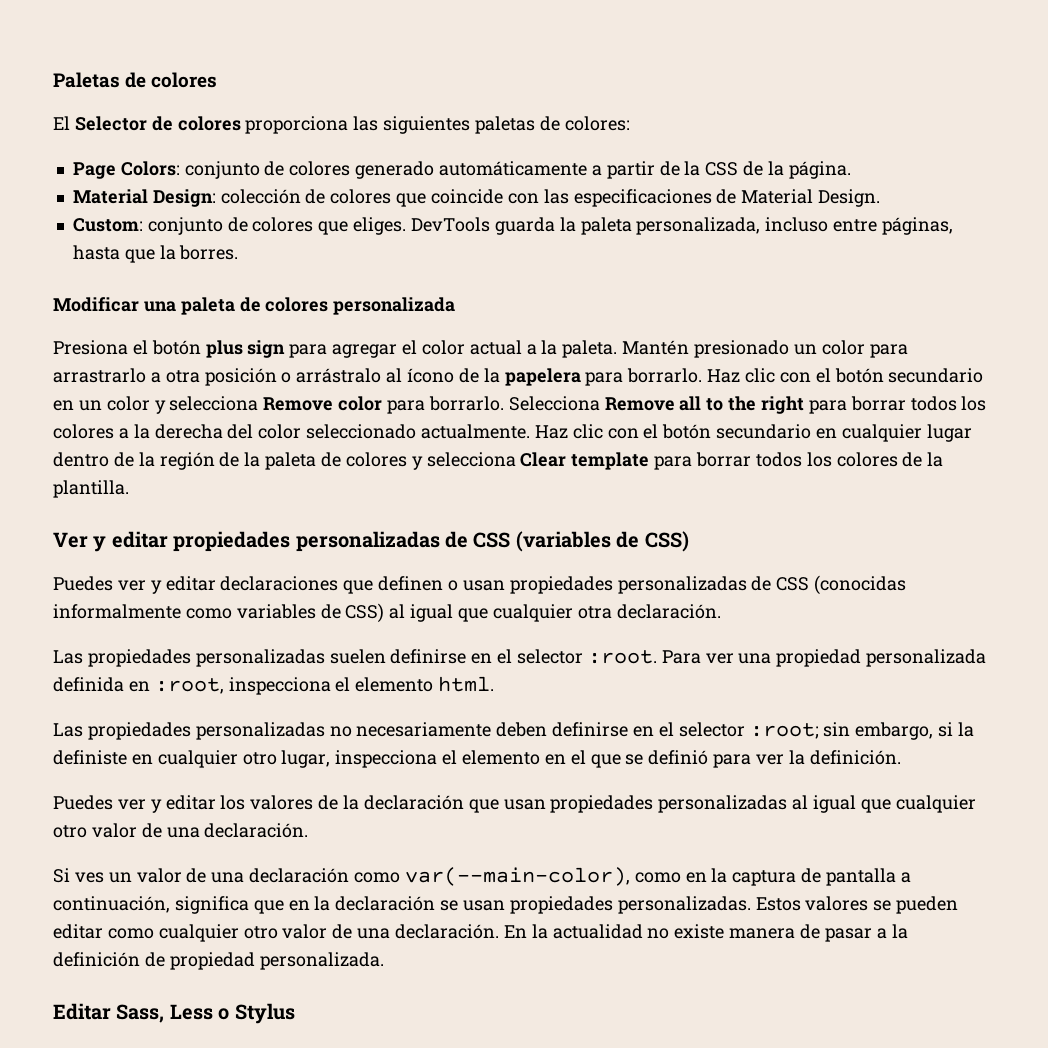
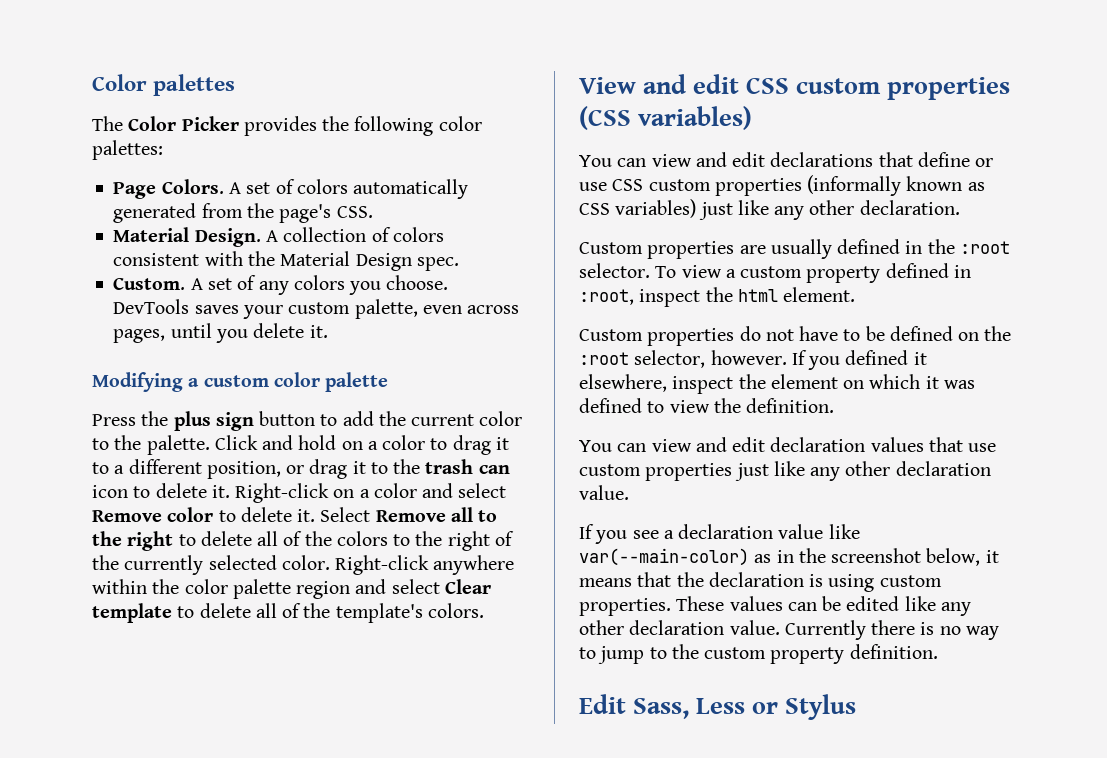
[53,72,218,88] [53,116,630,134] [72,161,851,179] [72,189,881,207] [72,217,953,235] [72,245,239,263] [53,297,456,315] [53,340,908,358] [53,368,984,386] [53,396,600,414] Paletas de colores // El Selector de colores proporciona las siguientes paletas de colores: // Page Colors: conjunto de colores generado automáticamente a partir de la CSS de la página. // Material Design: colección de colores que coincide con las especificaciones de Material Design. // Custom: conjunto de colores que eliges. DevTools guarda la paleta personalizada, incluso entre páginas, hasta que la borres. // Modificar una paleta de colores personalizada // Presiona el botón plus sign para agregar el color actual a la paleta. Mantén presionado un color para arrastrarlo a otra posición o arrástralo al ícono de la papelera para borrarlo. Haz clic con el botón secundario en un color y selecciona Remove color para borrarlo. Selecciona -> [92,74,236,96] [92,116,482,136] [92,140,163,160] [113,179,469,199] [113,203,373,223] [113,227,444,247] [113,251,459,271] [113,275,449,295] [113,299,520,319] [113,323,328,343] [92,372,389,392] [92,411,523,431] [92,435,509,455] [92,459,510,479] [92,483,507,503] [92,507,371,522] Color palettes // The Color Picker provides the following color palettes: // Page Colors. A set of colors automatically generated from the page's CSS. // Material Design. A collection of colors consistent with the Material Design spec. // Custom. A set of any colors you choose. DevTools saves your custom palette, even across pages, until you delete it. // Modifying a custom color palette // Press the plus sign button to add the current color to the palette. Click and hold on a color to drag it to a different position, or drag it to the trash can icon to delete it. Right-click on a color and select Remove color to delete it. Select
[808,396,987,414] [53,424,972,442] [53,452,944,470] [53,480,129,498] [53,531,689,552] [53,575,907,595] [53,603,721,623] [53,649,987,667] [53,676,495,695] [53,722,975,740] [53,750,901,768] [53,795,976,813] [53,823,309,838] [53,867,911,886] [53,896,959,914] [53,924,908,942] [53,952,384,970] [53,1003,111,1020] para borrar todos los colores a la derecha del color seleccionado actualmente. Haz clic con el botón secundario en cualquier lugar dentro de la región de la paleta de colores y selecciona Clear template para borrar todos los colores de la plantilla. // Ver y editar propiedades personalizadas de CSS (variables de CSS) // Puedes ver y editar declaraciones que definen o usan propiedades personalizadas de CSS (conocidas informalmente como variables de CSS) al igual que cualquier otra declaración. // Las propiedades personalizadas suelen definirse en el selector :root. Para ver una propiedad personalizada definida en :root, inspecciona el elemento html. // Las propiedades personalizadas no necesariamente deben definirse en el selector :root; sin embargo, si la definiste en cualquier otro lugar, inspecciona el elemento en el que se definió para ver la definición. // Puedes ver y editar los valores de la declaración que usan propiedades personalizadas al igual que cualquier otro valor de una declaración. // Si ves un valor de una declaración como var(--main-color), como en la captura de pantalla a continuación, significa que en la declaración se usan propiedades personalizadas. Estos valores se pueden editar como cualquier otro valor de una declaración. En la actualidad no existe manera de pasar a la definición de propiedad personalizada. // Editar -> [178,531,514,551] [92,555,515,575] [92,579,491,599] [92,603,484,623] [579,74,1011,100] [579,106,753,130] [579,152,994,167] [579,175,985,196] [579,199,960,220] [579,239,1010,259] [579,263,971,283] [579,287,856,307] [579,326,1012,346] [579,350,927,370] [579,374,975,394] [579,398,835,413] [579,437,997,452] [579,461,991,481] [579,485,629,500] [579,524,860,544] [579,548,999,566] [579,572,942,592] [579,596,971,616] [579,620,999,640] [579,644,938,664] [579,694,626,714] to delete all of the colors to the right of the currently selected color. Right-click anywhere within the color palette region and select Clear template to delete all of the template's colors. // View and edit CSS custom properties (CSS variables) // You can view and edit declarations that define or use CSS custom properties (informally known as CSS variables) just like any other declaration. // Custom properties are usually defined in the :root selector. To view a custom property defined in :root, inspect the html element. // Custom properties do not have to be defined on the :root selector, however. If you defined it elsewhere, inspect the element on which it was defined to view the definition. // You can view and edit declaration values that use custom properties just like any other declaration value. // If you see a declaration value like var(--main-color) as in the screenshot below, it means that the declaration is using custom properties. These values can be edited like any other declaration value. Currently there is no way to jump to the custom property definition. // Edit
[218,1008,230,1020] o -> [752,702,779,714] or

